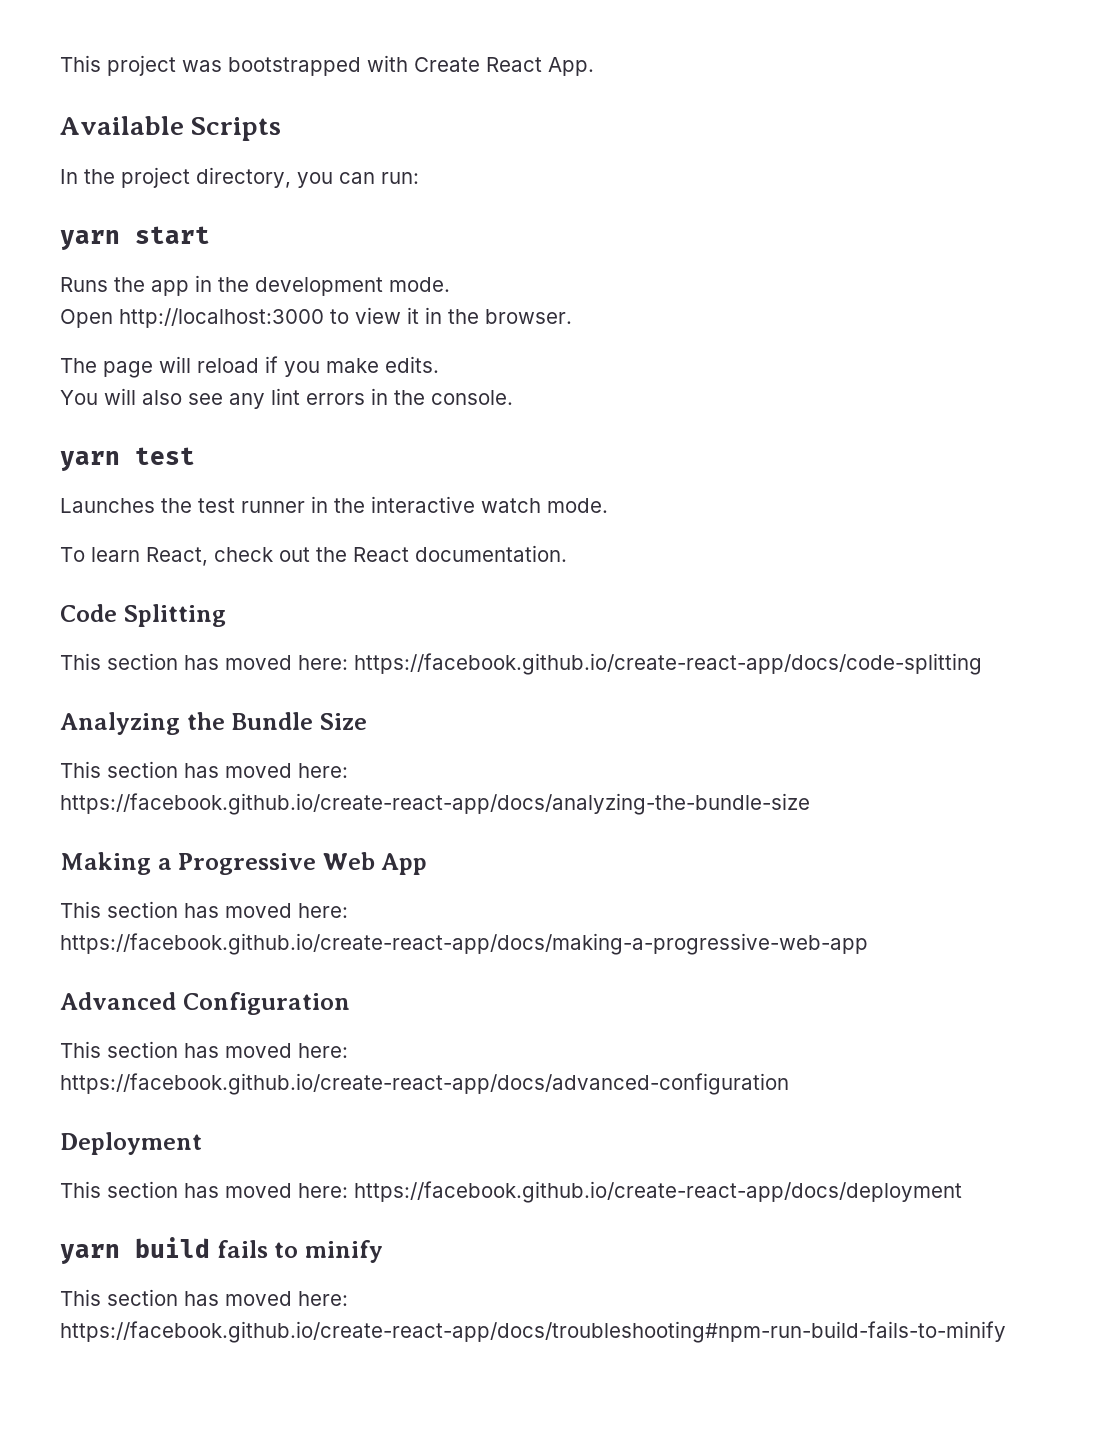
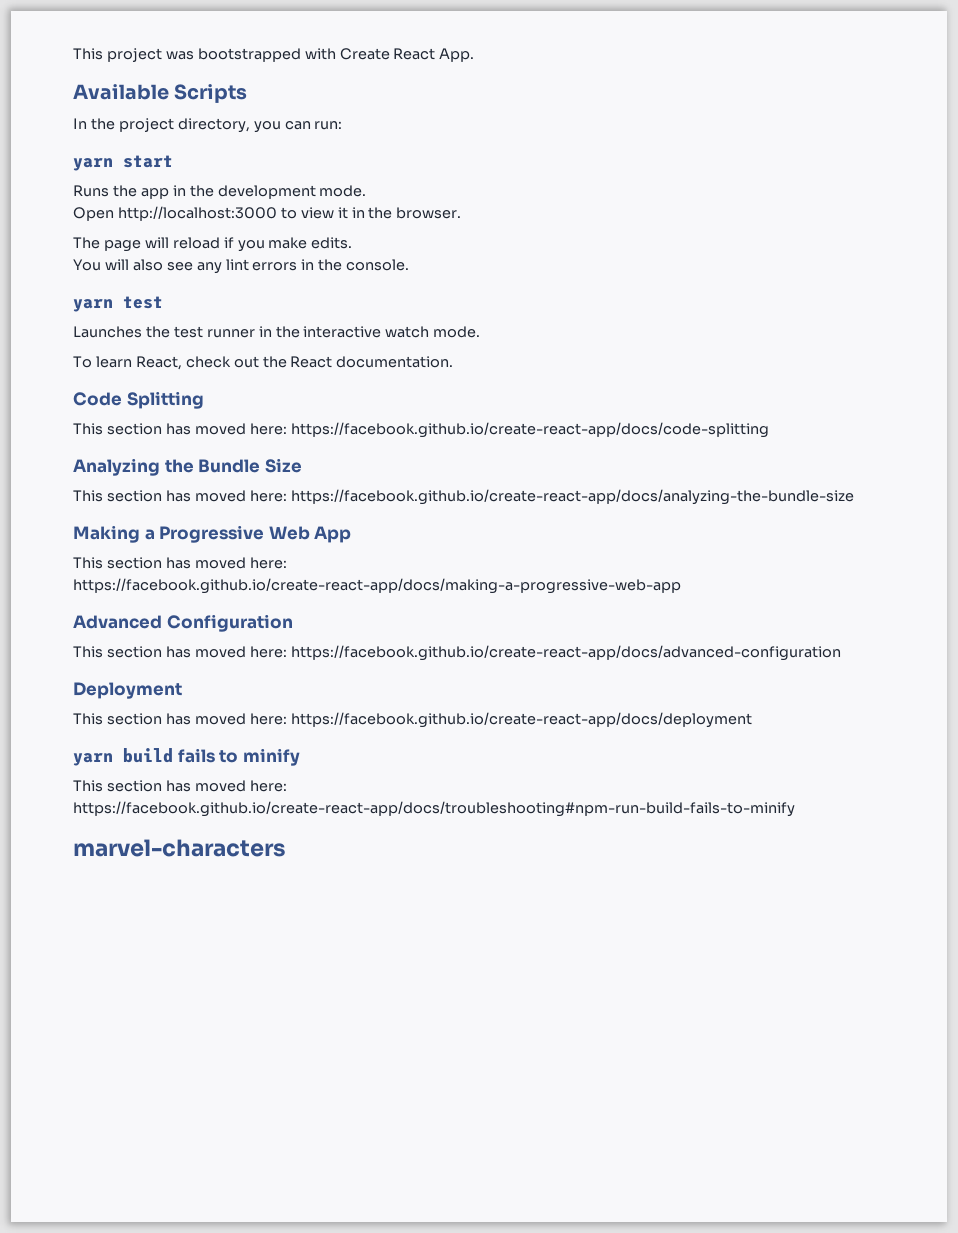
(1006, 1332) none -> [73,839,286,857] // marvel-characters

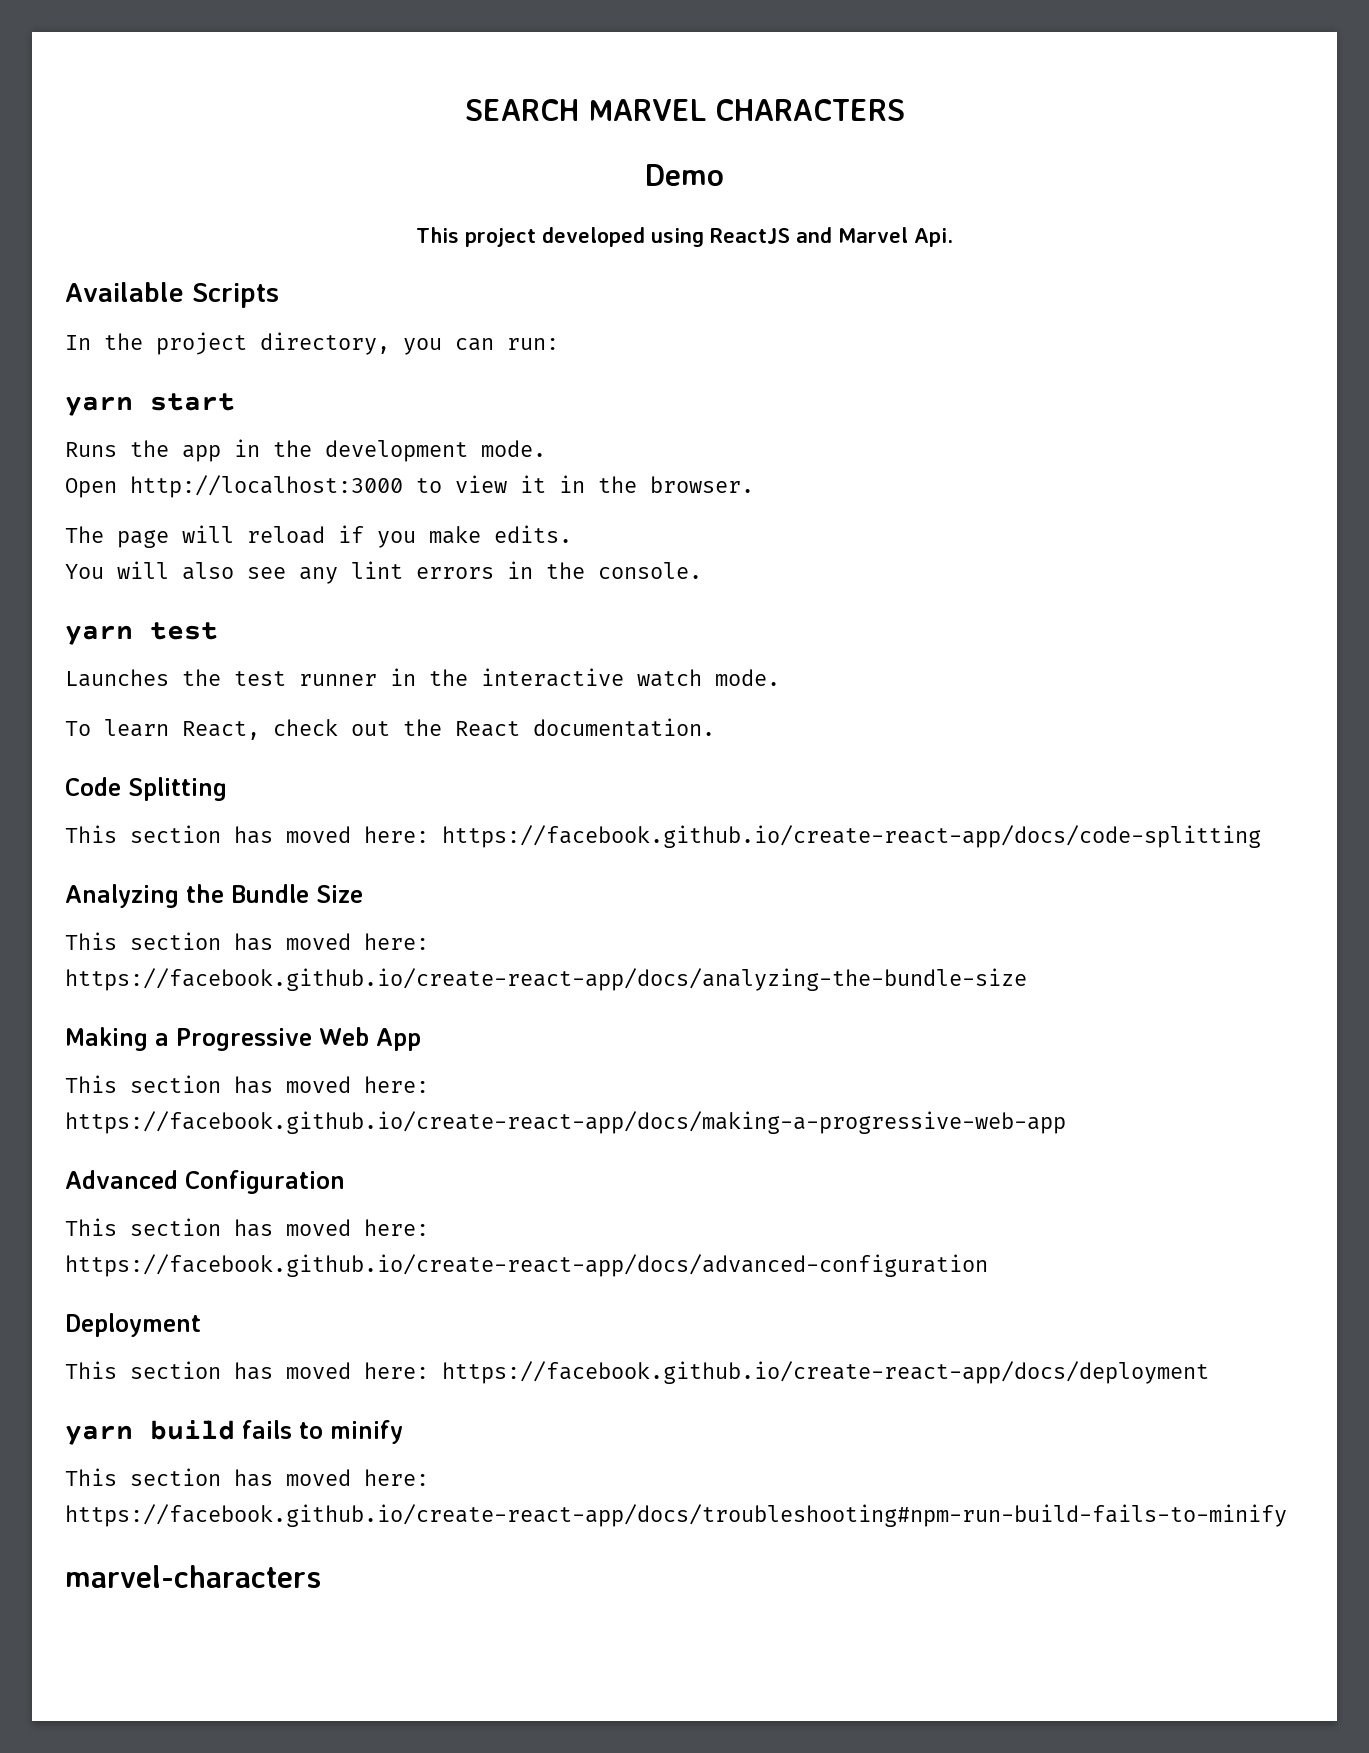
[73,48,475,62] This project was bootstrapped with Create React App. -> [464,99,905,121] [645,164,724,186] [416,227,953,247] SEARCH MARVEL CHARACTERS // Demo // This project developed using ReactJS and Marvel Api.

